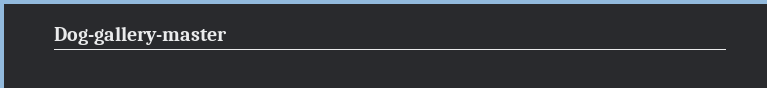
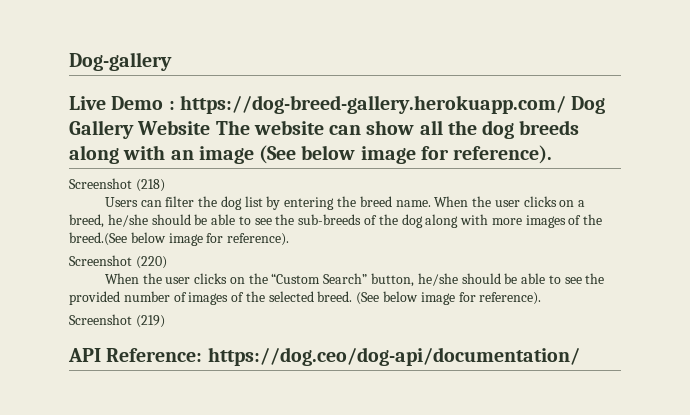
[54,26,227,45] Dog-gallery-master -> [69,52,172,71] [69,95,606,114] [69,120,580,139] [69,145,553,164] [69,178,165,192] [104,196,586,210] [69,214,603,228] [69,232,290,246] [69,255,167,269] [104,273,605,287] [69,291,542,305] [69,314,165,328] [68,347,580,366] Dog-gallery // Live Demo : https://dog-breed-gallery.herokuapp.com/ Dog Gallery Website The website can show all the dog breeds along with an image (See below image for reference). // Screenshot (218) // Users can filter the dog list by entering the breed name. When the user clicks on a breed, he/she should be able to see the sub-breeds of the dog along with more images of the breed.(See below image for reference). // Screenshot (220) // When the user clicks on the “Custom Search” button, he/she should be able to see the provided number of images of the selected breed. (See below image for reference). // Screenshot (219) // API Reference: https://dog.ceo/dog-api/documentation/

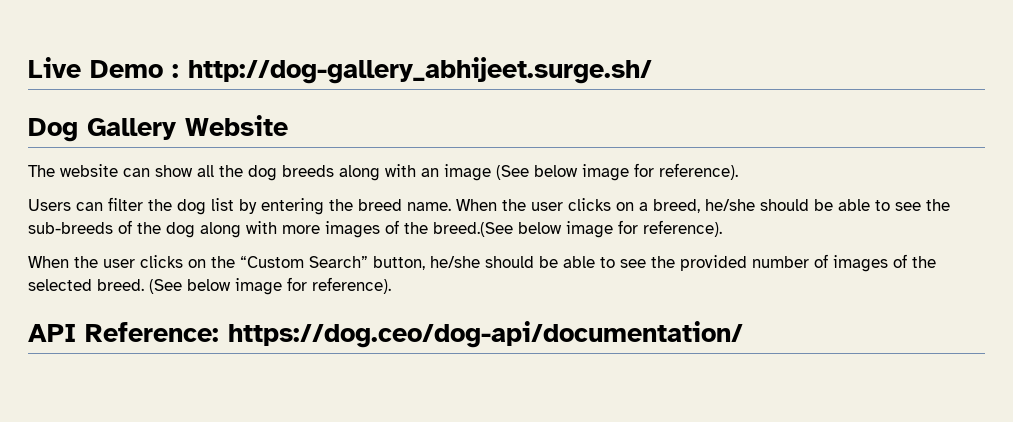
[69,52,172,71] Dog-gallery // -> (28, 67) none
[179,95,566,114] https://dog-breed-gallery.herokuapp.com/ -> [188,57,652,84] http://dog-gallery_abhijeet.surge.sh/ //
(211, 127) none -> (288, 125) //
[69,178,165,192] // Screenshot (218) -> (738, 171) none
[69,255,167,269] // Screenshot (220) -> (722, 228) none
[69,314,165,328] // Screenshot (219) -> (391, 285) none

